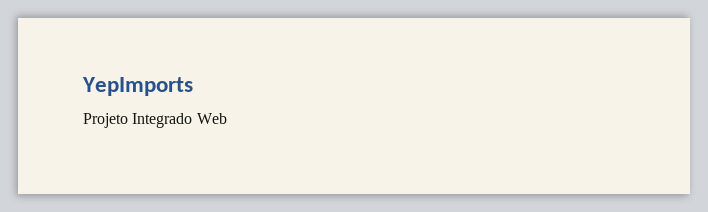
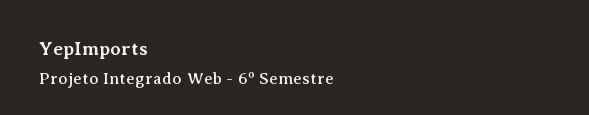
(227, 118) none -> [226,72,335,84] - 6º Semestre

